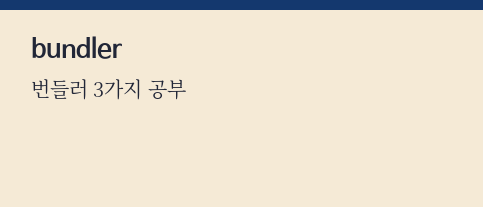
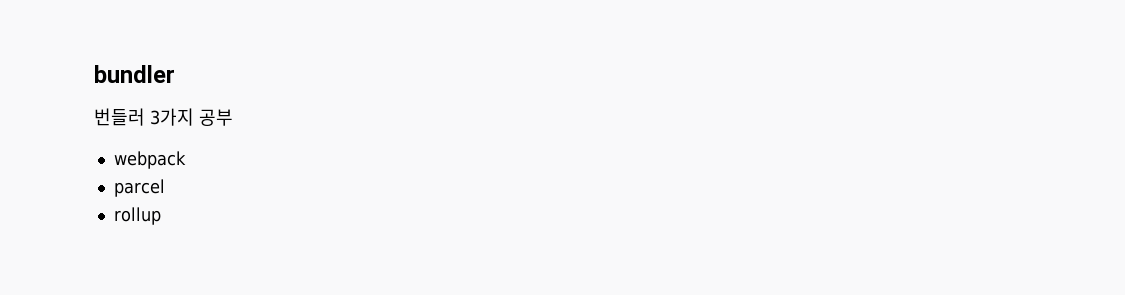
(186, 89) none -> [113,151,186,169] [113,179,165,197] [113,207,161,225] // webpack // parcel // rollup

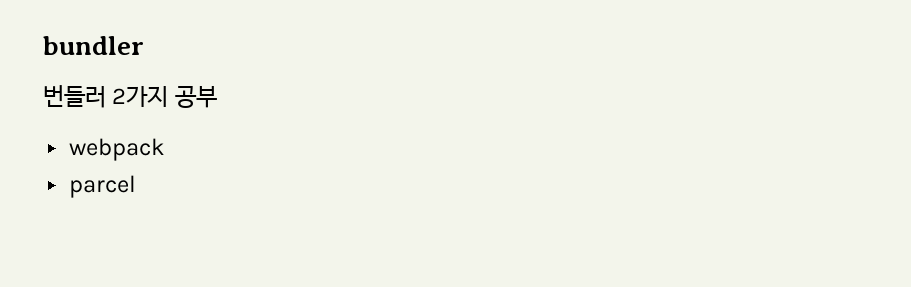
[150,108,194,126] 3가지 -> [112,86,169,107] 2가지
[113,207,161,225] // rollup -> (137, 186) none

